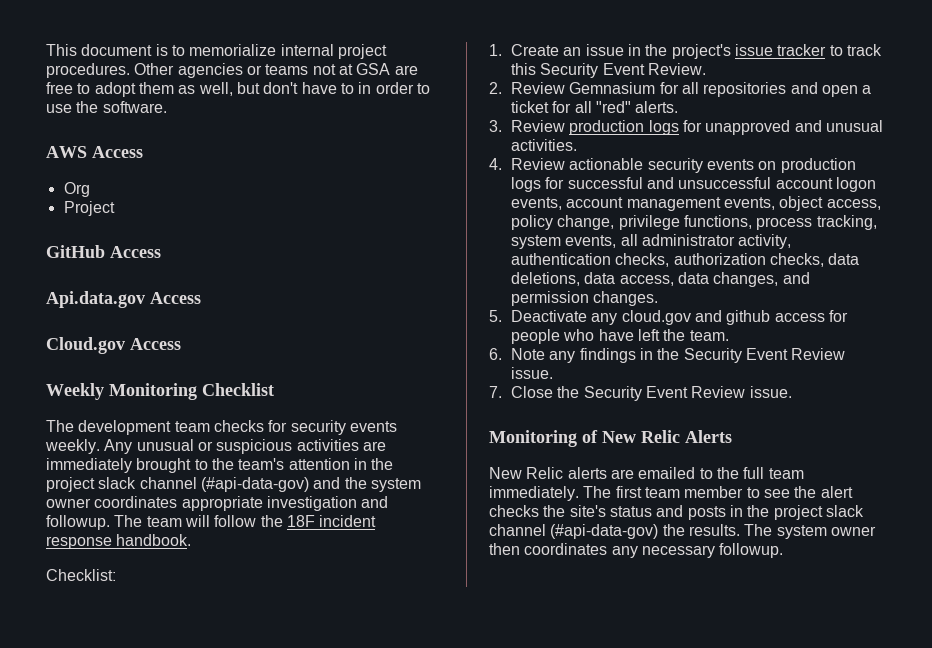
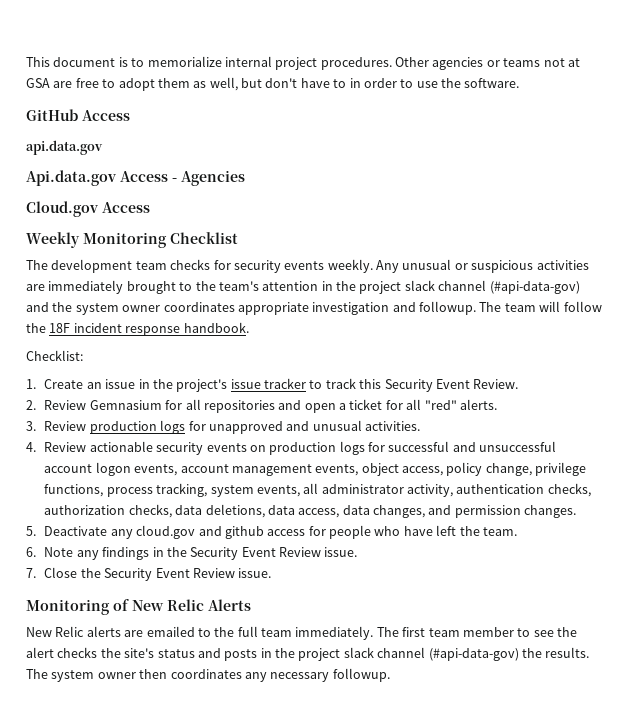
[46,146,143,158] [63,182,90,197] [63,201,115,216] // AWS Access // Org // Project -> (520, 83) none
(161, 252) none -> [26,140,103,155] // api.data.gov
(201, 298) none -> [172,170,245,186] - Agencies

